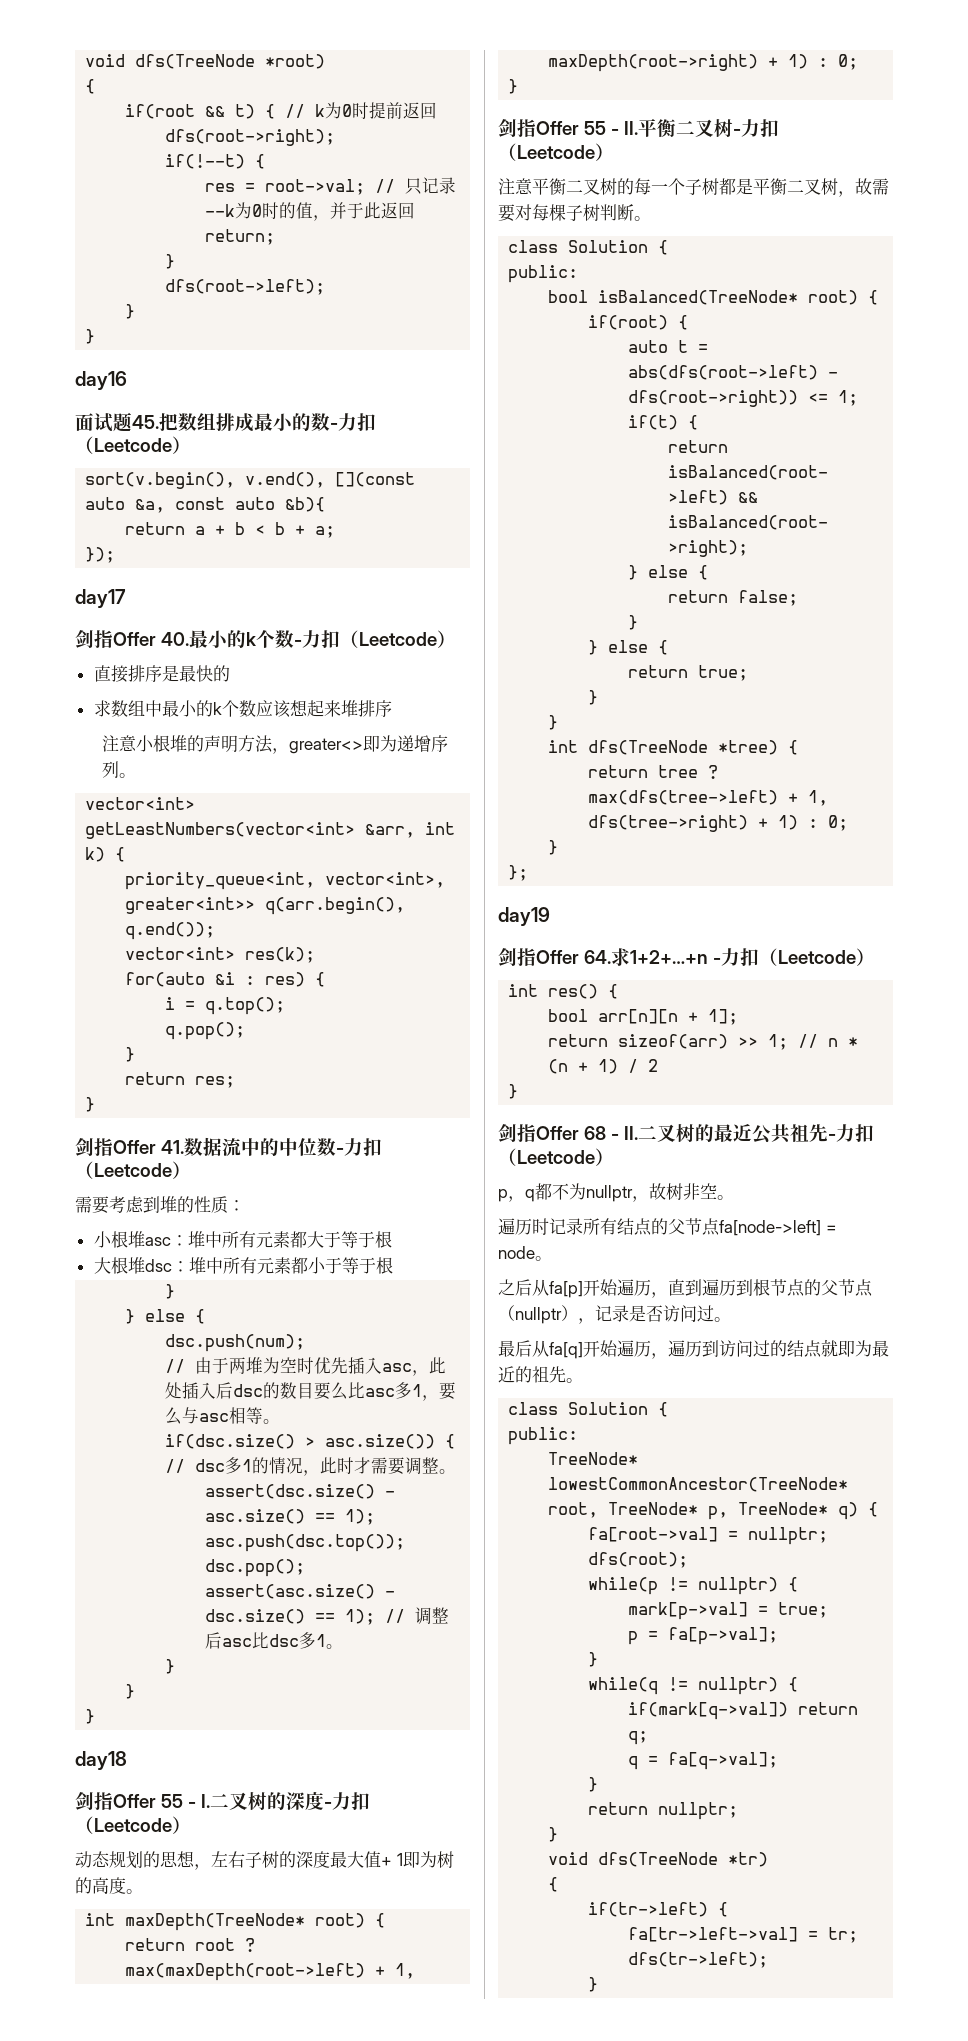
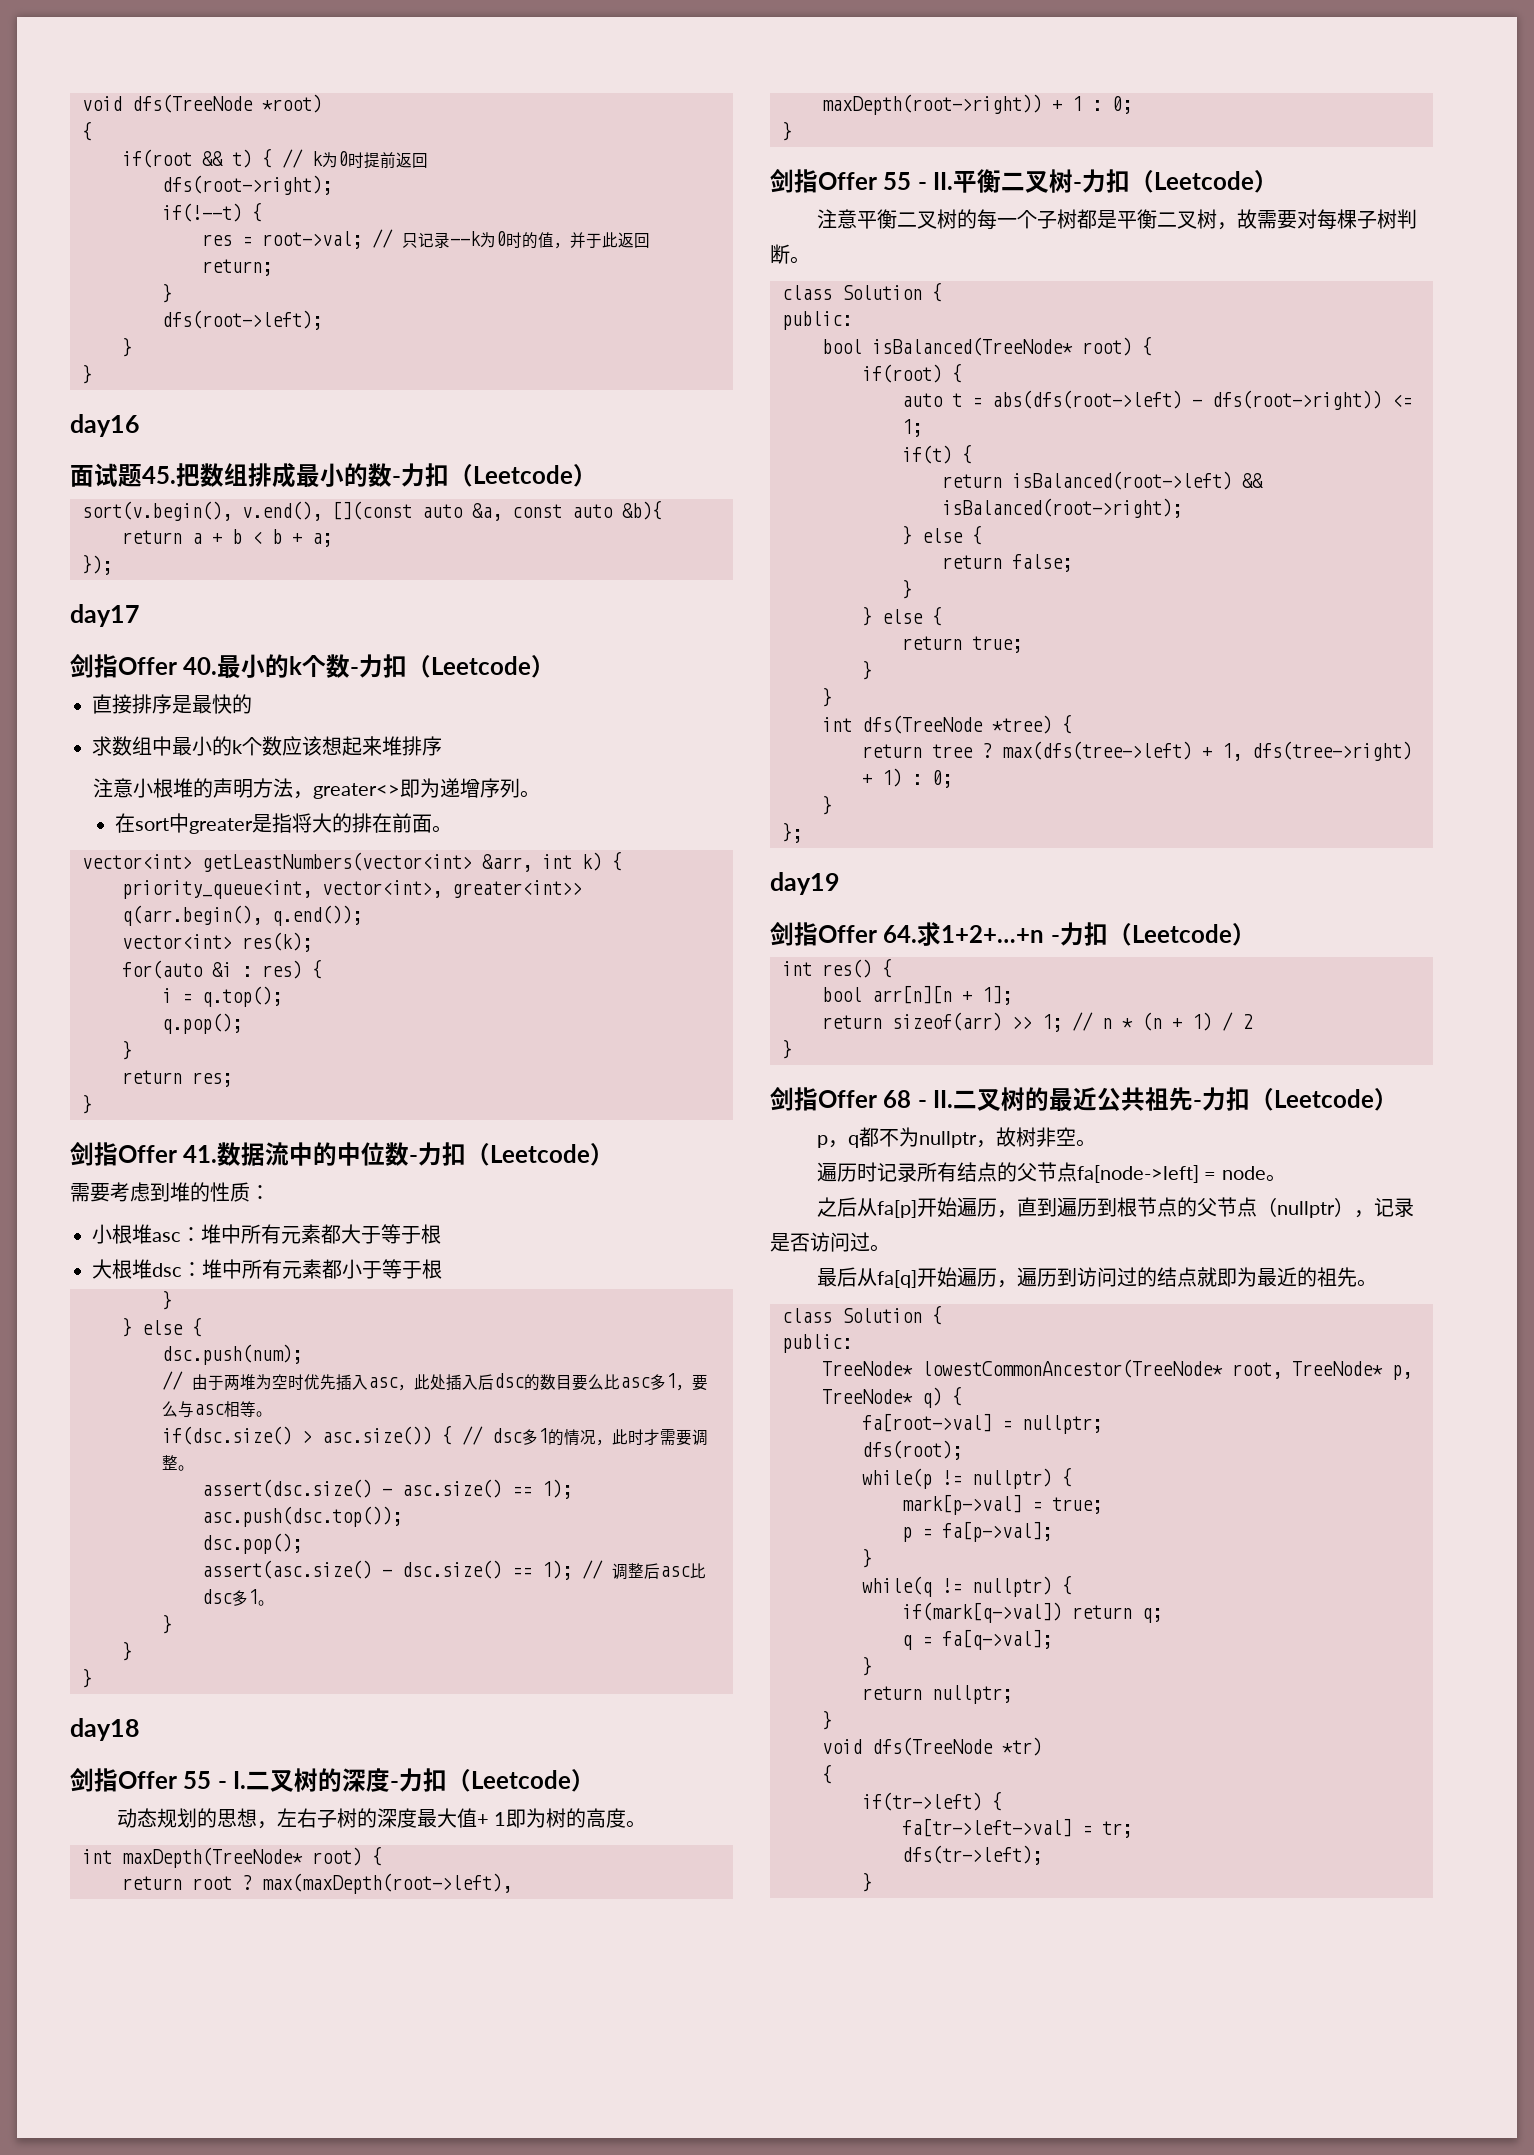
(136, 775) none -> [115,813,453,834] // 在sort中greater是指将大的排在前面。
[125,1963,416,1981] [548,54,809,72] max(maxDepth(root->left) + 1, maxDepth(root->right) + 1) -> [262,1873,512,1894] [822,94,1082,115] max(maxDepth(root->left), maxDepth(root->right)) + 1

